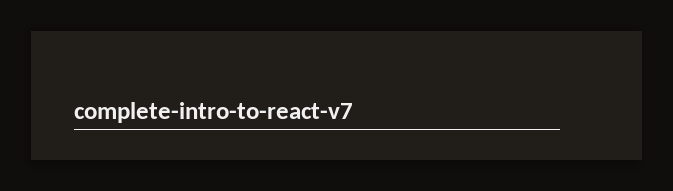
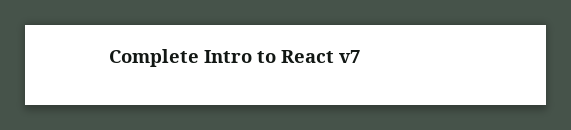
[74,102,353,123] complete-intro-to-react-v7 -> [109,49,360,67] Complete Intro to React v7

